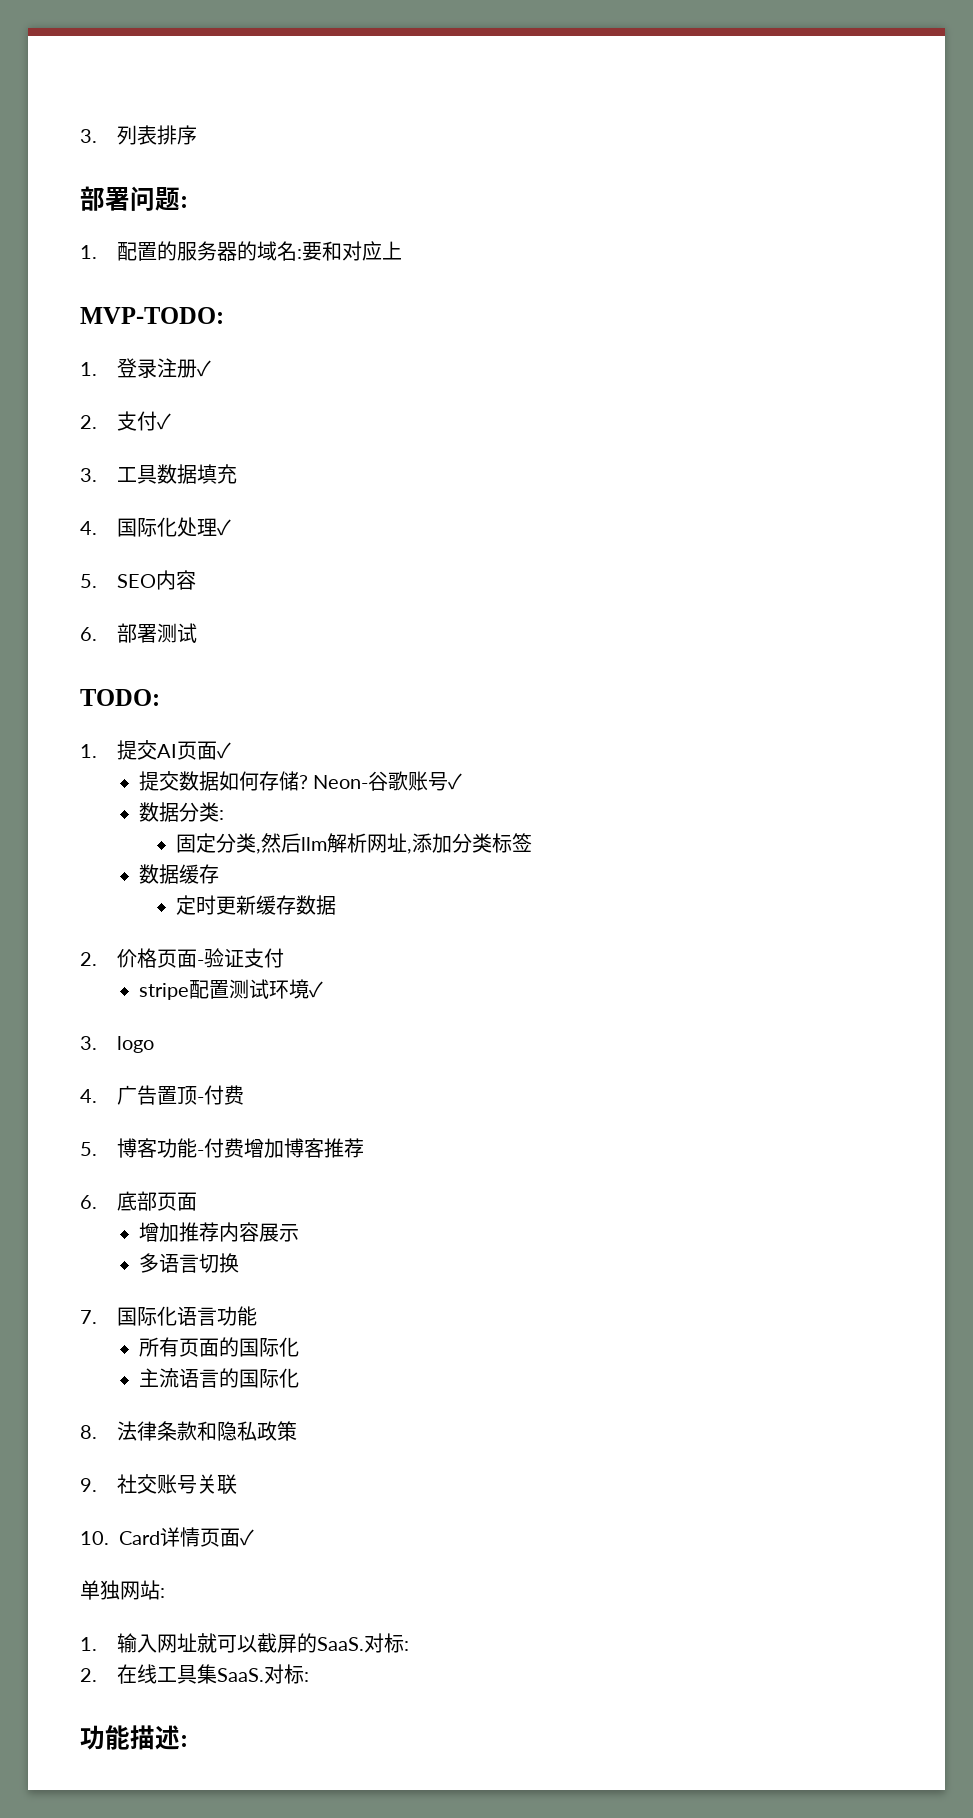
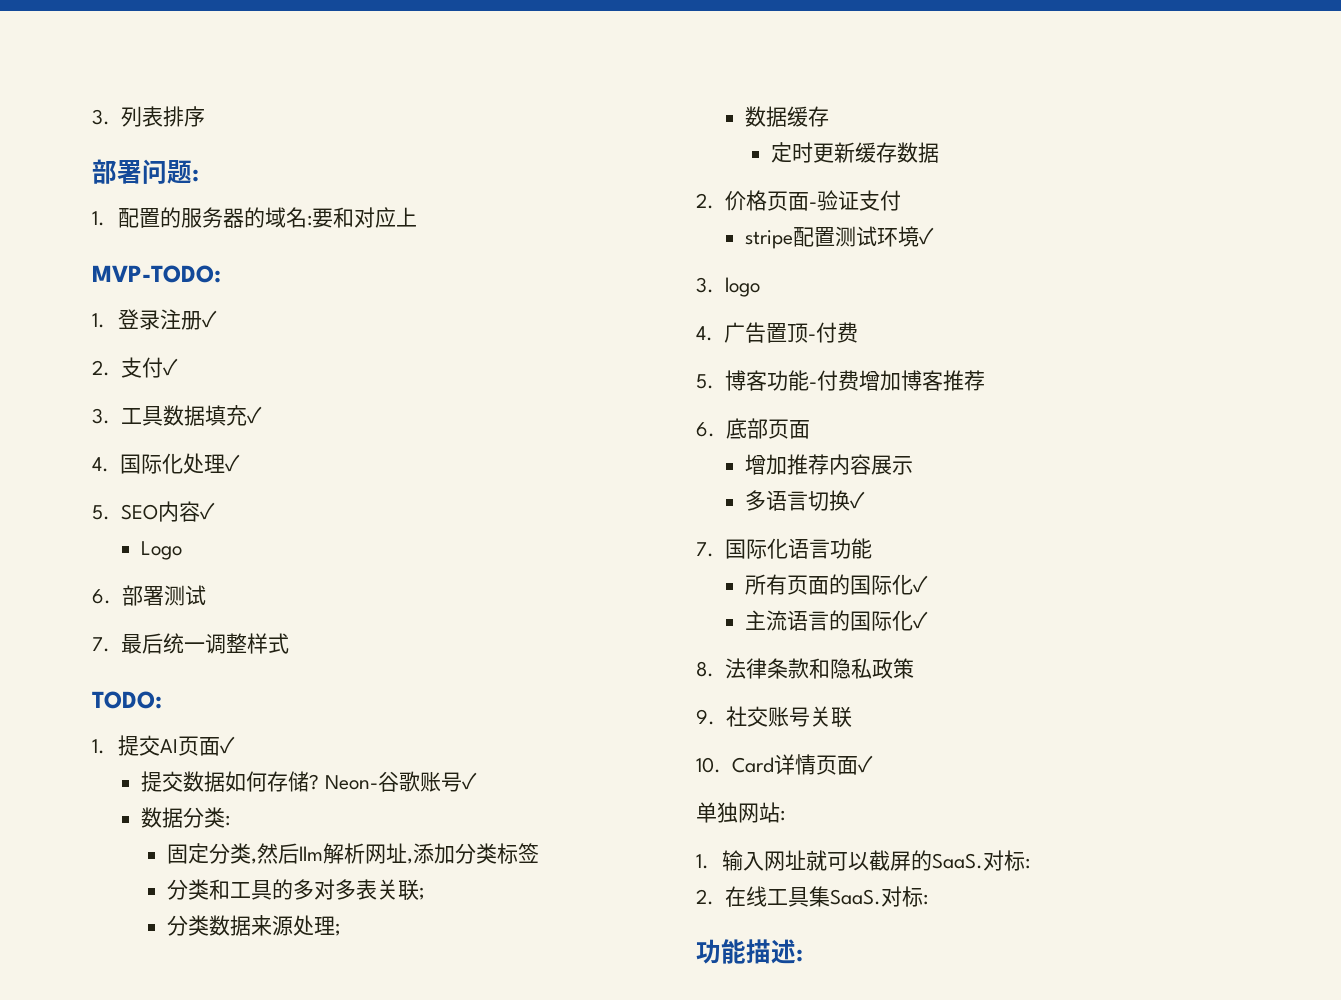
(237, 474) none -> [246,406,262,424] ✓
(196, 580) none -> [199,502,215,520] [141,541,183,560] ✓ // Logo
(197, 633) none -> [92,633,289,654] // 7.最后统一调整样式
(532, 842) none -> [167,879,426,901] [167,915,342,936] // 分类和工具的多对多表关联; // 分类数据来源处理;
(239, 1263) none -> [850,491,866,509] ✓
(299, 1347) none -> [913,575,929,593] ✓
(299, 1378) none -> [913,611,929,629] ✓

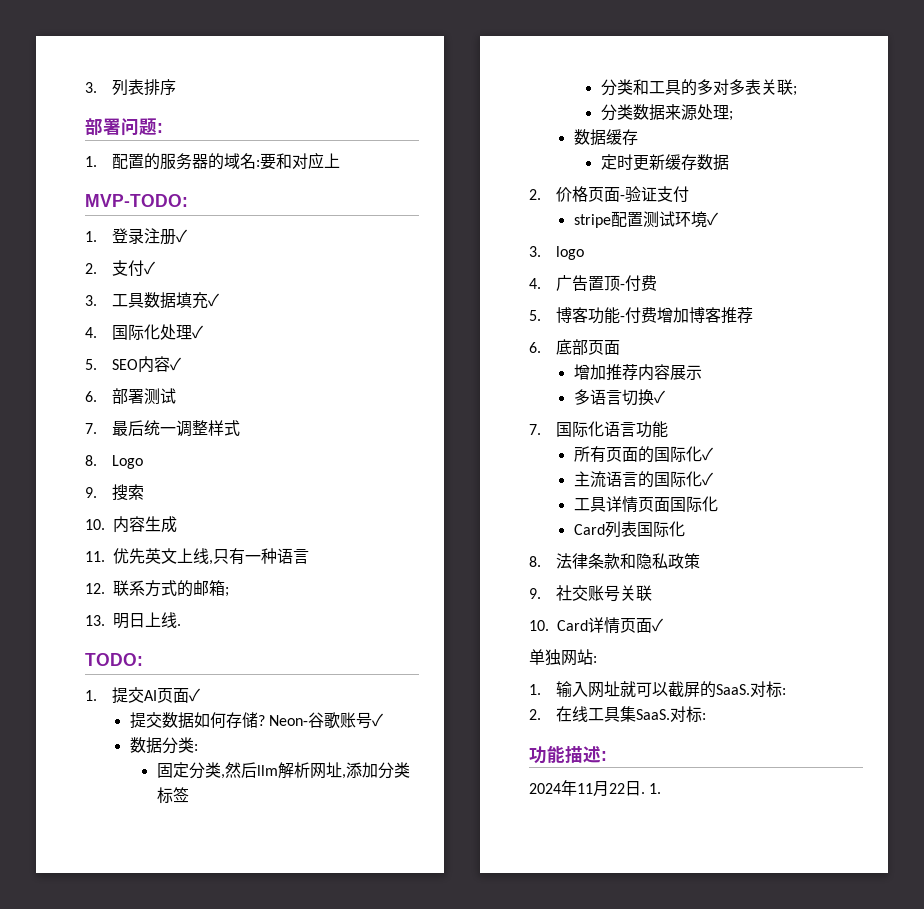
[141,541,183,560] // Logo -> (182, 364) none
(289, 643) none -> [85,455,144,469] [85,484,145,501] [85,516,177,533] [85,548,309,565] [85,580,229,597] [85,612,181,629] // 8. Logo // 9.搜索 // 10.内容生成 // 11.优先英文上线,只有一种语言 // 12.联系方式的邮箱; // 13.明日上线.
(929, 620) none -> [573,496,718,513] [573,521,685,538] // 工具详情页面国际化 // Card列表国际化
(803, 955) none -> [529,780,662,797] // 2024年11月22日. 1.

